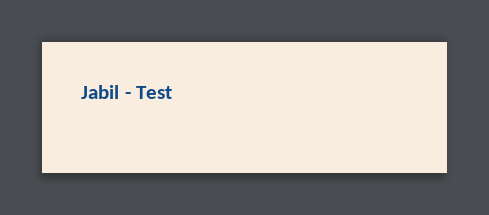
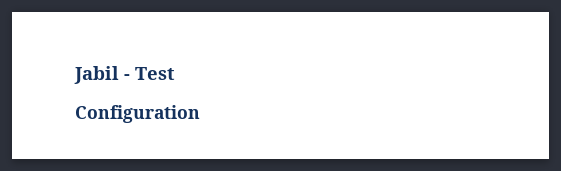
(173, 92) none -> [75,105,200,123] // Configuration

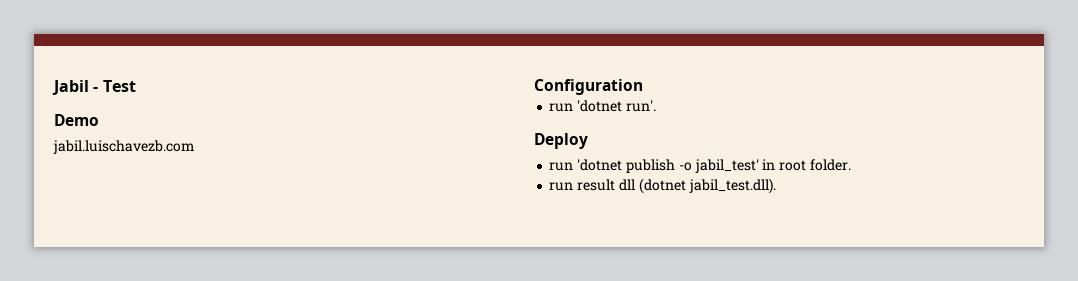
(175, 73) none -> [54,114,99,126] [53,140,195,154] // Demo // jabil.luischavezb.com
(200, 114) none -> [549,100,656,112] [534,133,588,149] [549,159,851,173] [549,178,776,194] // run 'dotnet run'. // Deploy // run 'dotnet publish -o jabil_test' in root folder. // run result dll (dotnet jabil_test.dll).

